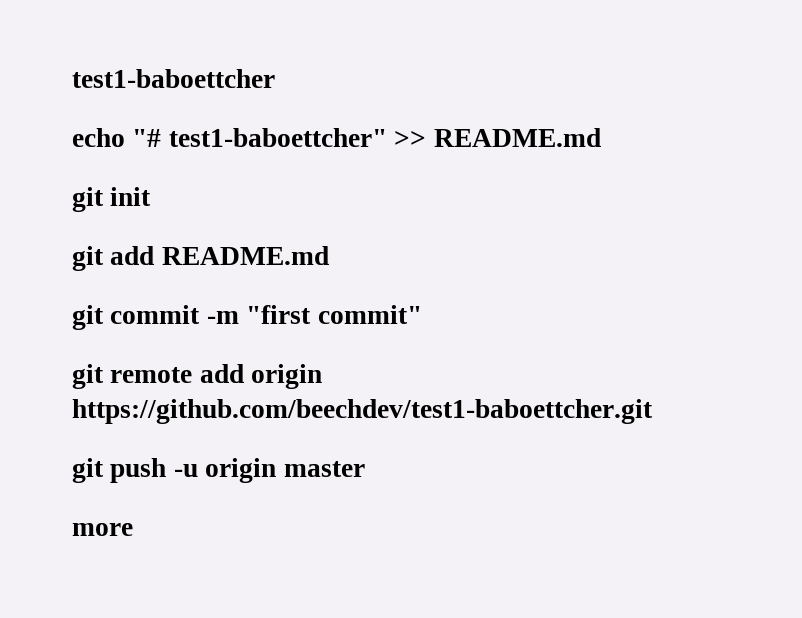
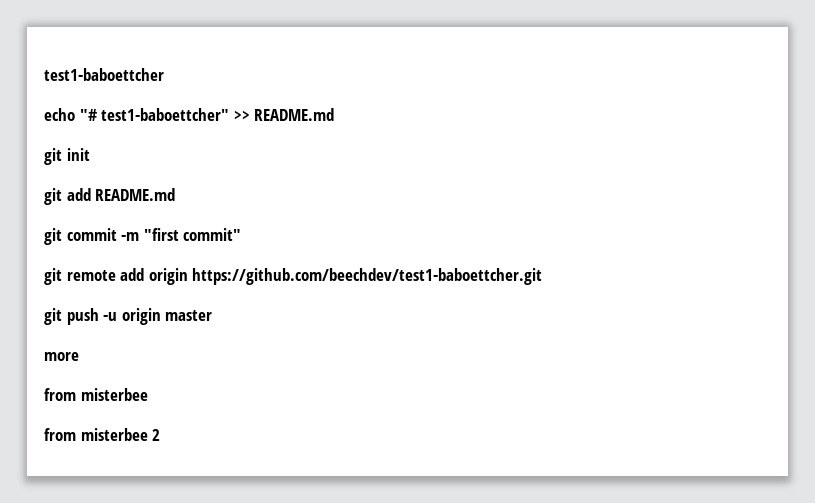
(133, 529) none -> [44,388,148,401] [44,428,161,441] // from misterbee // from misterbee 2

